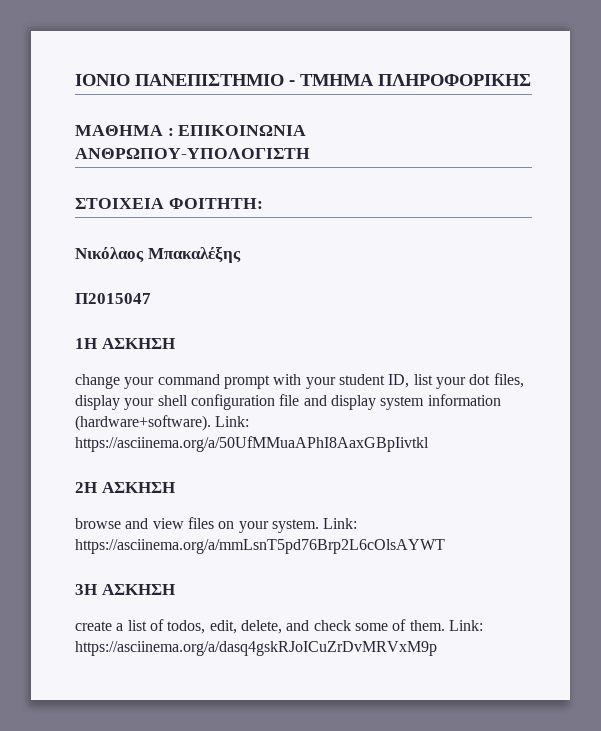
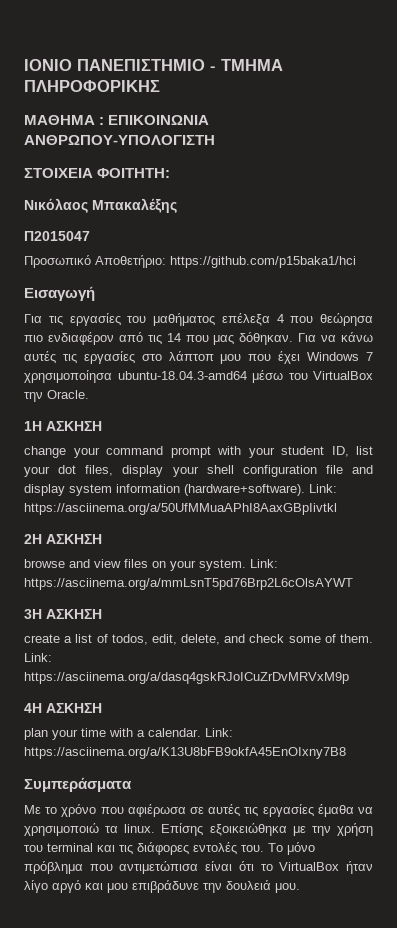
(151, 298) none -> [24,255,356,268] [24,286,95,301] [24,313,373,326] [24,332,373,345] [24,351,373,364] [24,370,373,383] [24,390,89,402] // Προσωπικό Αποθετήριο: https://github.com/p15baka1/hci // Εισαγωγή // Για τις εργασίες του μαθήματος επέλεξα 4 που θεώρησα πιο ενδιαφέρον από τις 14 που μας δόθηκαν. Για να κάνω αυτές τις εργασίες στο λάπτοπ μου που έχει Windows 7 χρησιμοποίησα ubuntu-18.04.3-amd64 μέσω του VirtualBox την Oracle.
(437, 648) none -> [24,703,102,713] [24,728,233,740] [24,747,346,759] [24,777,132,792] [24,804,373,817] [24,823,374,836] [24,842,315,855] [24,861,374,874] [24,880,300,893] // 4Η ΑΣΚΗΣΗ // plan your time with a calendar. Link: https://asciinema.org/a/K13U8bFB9okfA45EnOIxny7B8 // Συμπεράσματα // Με το χρόνο που αφιέρωσα σε αυτές τις εργασίες έμαθα να χρησιμοποιώ τα linux. Επίσης εξοικειώθηκα με την χρήση του terminal και τις διάφορες εντολές του. Το μόνο πρόβλημα που αντιμετώπισα είναι ότι το VirtualBox ήταν λίγο αργό και μου επιβράδυνε την δουλειά μου.

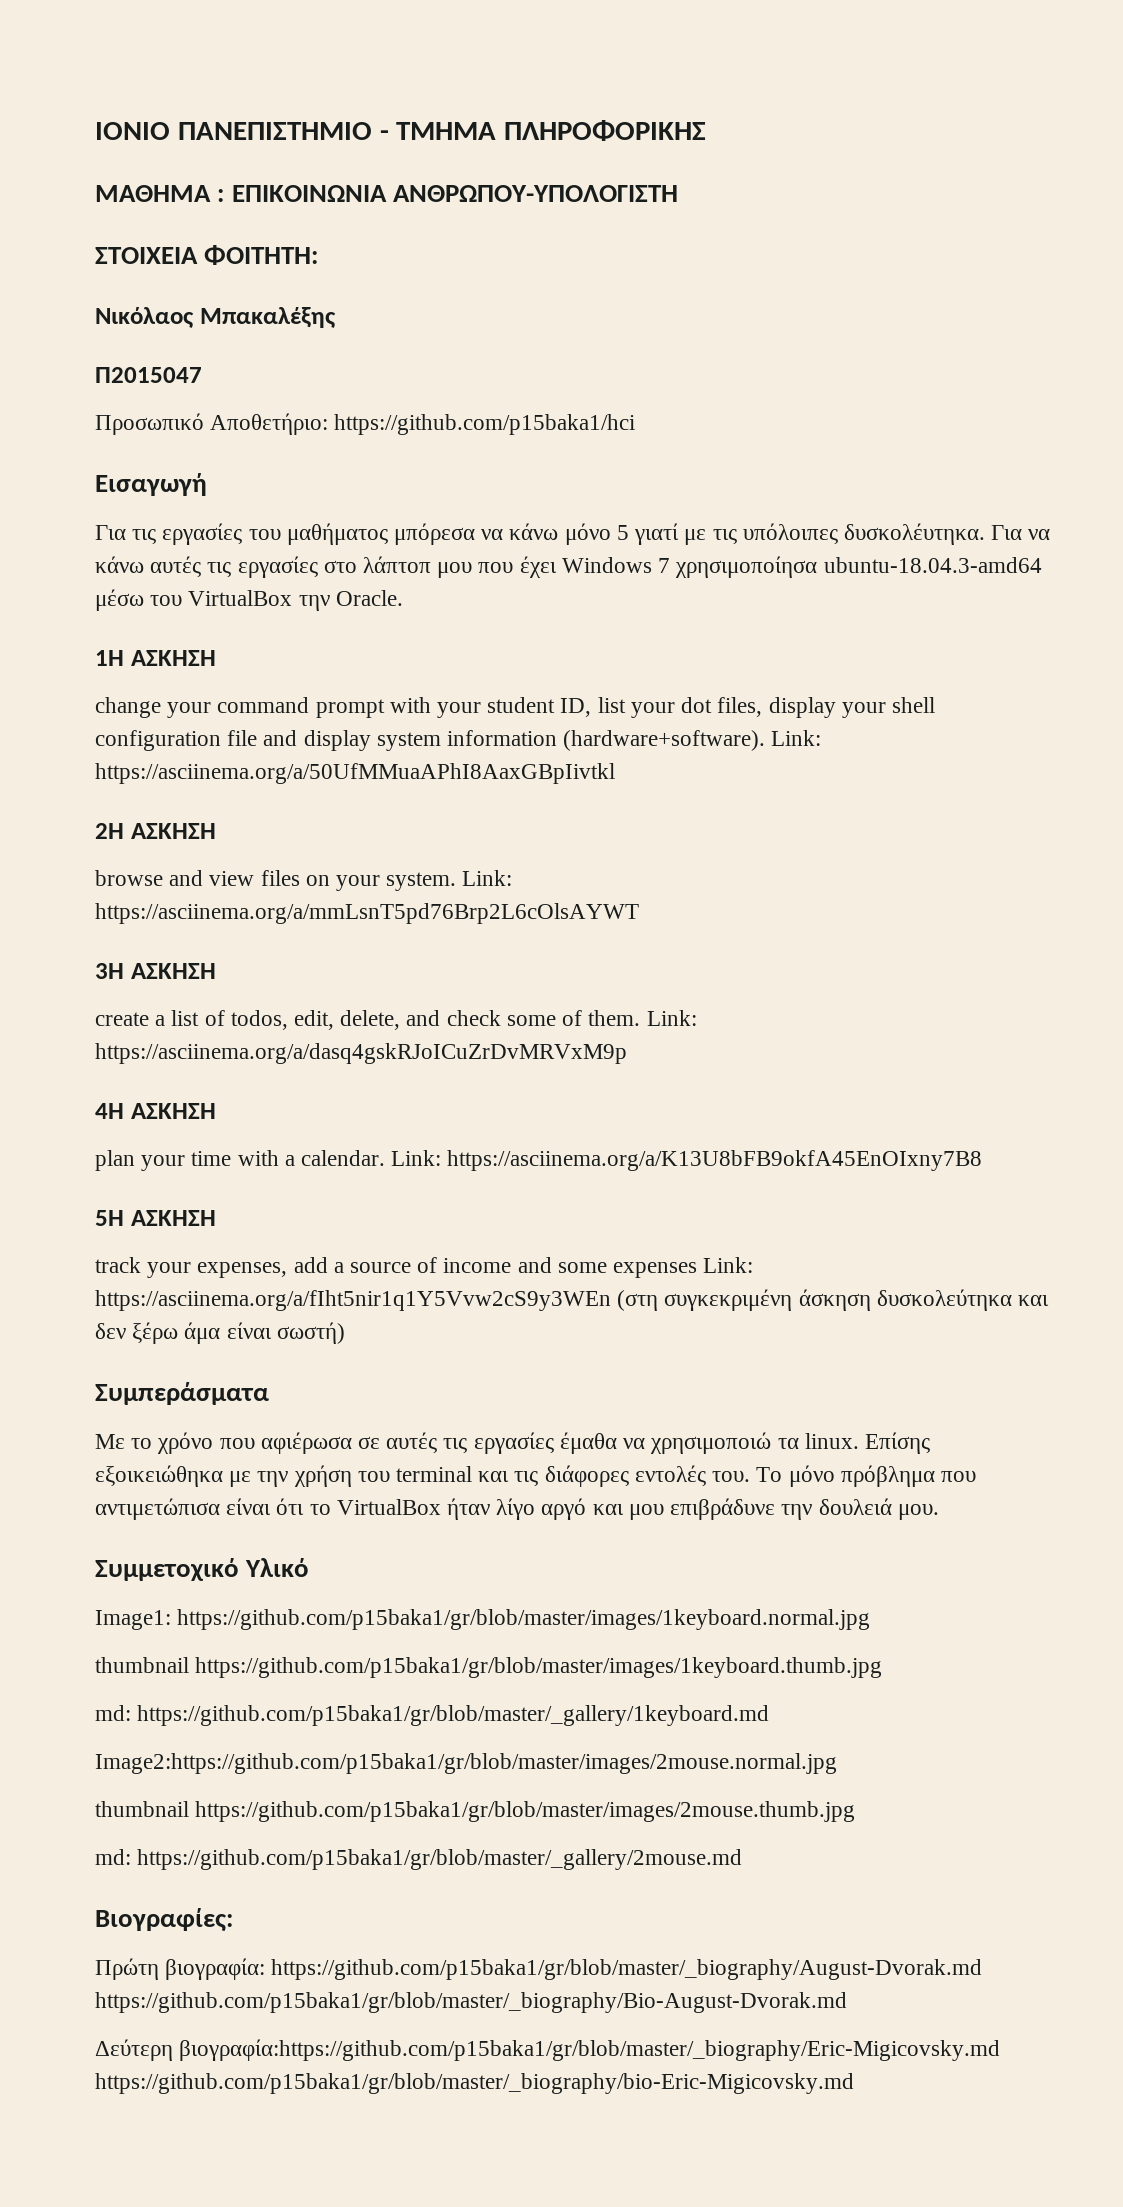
[221,313,373,326] [24,332,294,345] επέλεξα 4 που θεώρησα πιο ενδιαφέρον από τις 14 που μας δόθηκαν. -> [394,523,985,545] μπόρεσα να κάνω μόνο 5 γιατί με τις υπόλοιπες δυσκολέυτηκα.
(346, 753) none -> [95,1210,216,1226] [95,1257,754,1278] [95,1289,1050,1311] [95,1322,345,1344] // 5Η ΑΣΚΗΣΗ // track your expenses, add a source of income and some expenses Link: https://asciinema.org/a/fIht5nir1q1Y5Vvw2cS9y3WEn (στη συγκεκριμένη άσκηση δυσκολεύτηκα και δεν ξέρω άμα είναι σωστή)
(300, 888) none -> [95,1558,310,1581] [95,1609,871,1630] [95,1657,883,1678] [95,1705,770,1726] [95,1753,837,1774] [95,1801,856,1822] [95,1849,743,1870] [95,1908,233,1932] [95,1958,983,1980] [95,1992,847,2013] [95,2039,1001,2061] [95,2073,854,2094] // Συμμετοχικό Υλικό // Image1: https://github.com/p15baka1/gr/blob/master/images/1keyboard.normal.jpg // thumbnail https://github.com/p15baka1/gr/blob/master/images/1keyboard.thumb.jpg // md: https://github.com/p15baka1/gr/blob/master/_gallery/1keyboard.md // Image2:https://github.com/p15baka1/gr/blob/master/images/2mouse.normal.jpg // thumbnail https://github.com/p15baka1/gr/blob/master/images/2mouse.thumb.jpg // md: https://github.com/p15baka1/gr/blob/master/_gallery/2mouse.md // Βιογραφίες: // Πρώτη βιογραφία: https://github.com/p15baka1/gr/blob/master/_biography/August-Dvorak.md https://github.com/p15baka1/gr/blob/master/_biography/Bio-August-Dvorak.md // Δεύτερη βιογραφία:https://github.com/p15baka1/gr/blob/master/_biography/Eric-Migicovsky.md https://github.com/p15baka1/gr/blob/master/_biography/bio-Eric-Migicovsky.md

